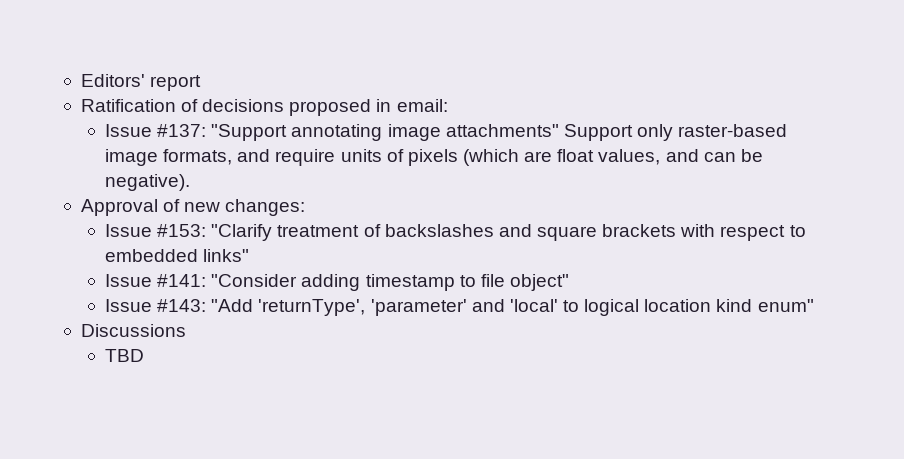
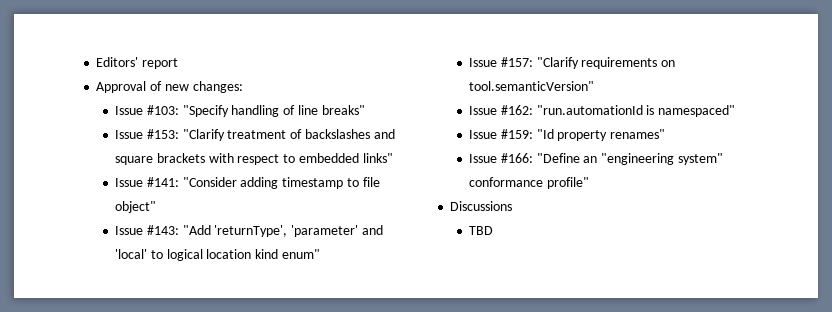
[80,99,448,116] [105,124,788,141] [105,149,763,166] [105,174,191,191] [80,199,306,216] Ratification of decisions proposed in email: // Issue #137: "Support annotating image attachments" Support only raster-based image formats, and require units of pixels (which are float values, and can be negative). // Approval of new changes: -> [96,81,243,93] [115,105,365,117] Approval of new changes: // Issue #103: "Specify handling of line breaks"
(814, 305) none -> [469,57,676,69] [469,81,595,91] [469,105,736,117] [469,129,666,141] [469,153,724,165] [469,177,589,189] // Issue #157: "Clarify requirements on tool.semanticVersion" // Issue #162: "run.automationId is namespaced" // Issue #159: "Id property renames" // Issue #166: "Define an "engineering system" conformance profile"

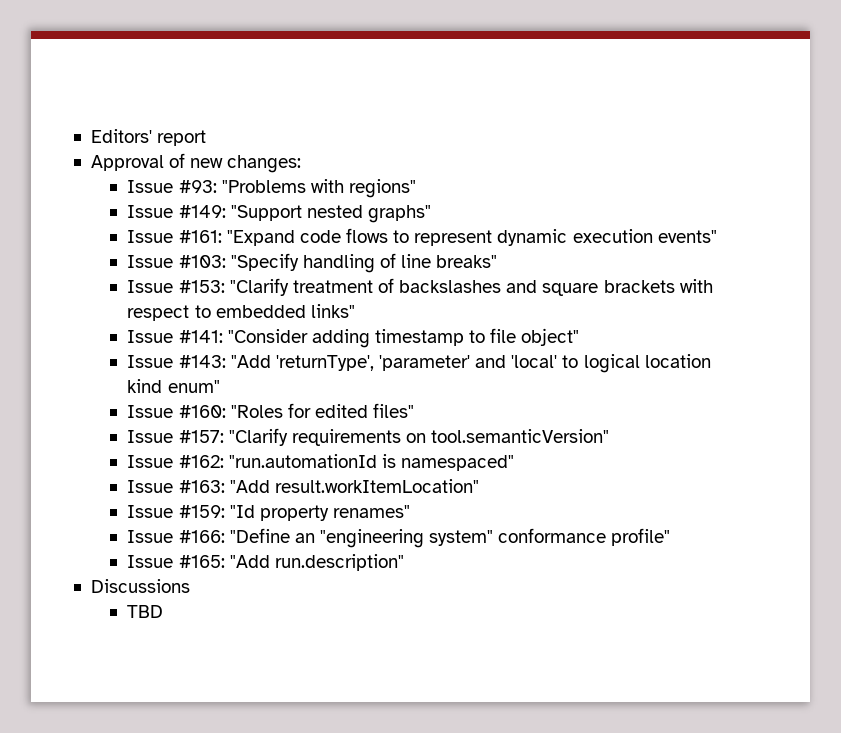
(243, 87) none -> [127,179,416,198] [127,205,431,223] [127,228,717,246] // Issue #93: "Problems with regions" // Issue #149: "Support nested graphs" // Issue #161: "Expand code flows to represent dynamic execution events"
(321, 254) none -> [127,403,415,418] // Issue #160: "Roles for edited files"
(736, 111) none -> [127,479,479,493] // Issue #163: "Add result.workItemLocation"
(589, 183) none -> [127,554,404,571] // Issue #165: "Add run.description"

